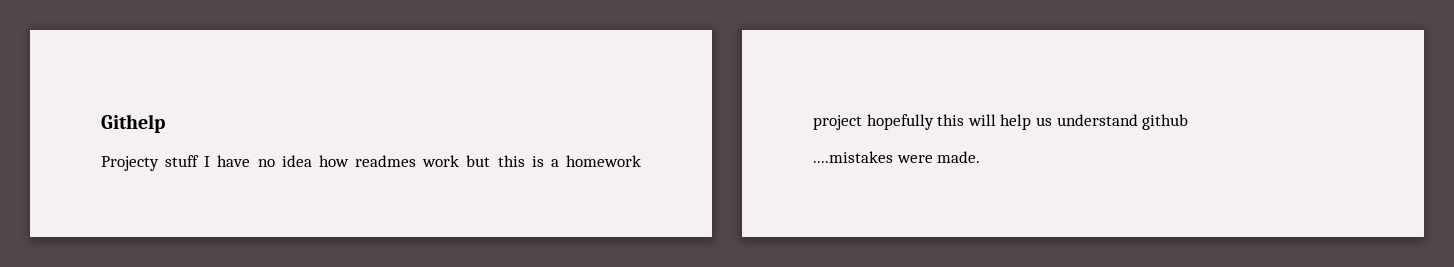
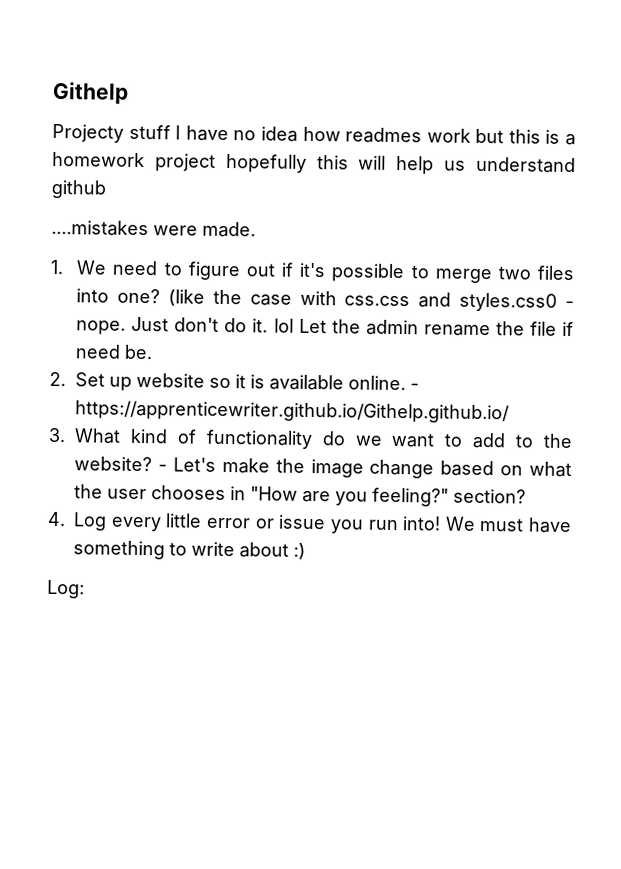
(981, 157) none -> [50,259,574,284] [76,288,575,312] [76,316,574,337] [75,344,154,360] [49,371,420,391] [75,400,511,424] [48,427,573,450] [74,456,572,479] [74,484,527,507] [47,511,572,534] [73,540,307,560] [47,579,85,599] // 1. We need to figure out if it's possible to merge two files into one? (like the case with css.css and styles.css0 - nope. Just don't do it. lol Let the admin rename the file if need be. // 2. Set up website so it is available online. - https://apprenticewriter.github.io/Githelp.github.io/ // 3. What kind of functionality do we want to add to the website? - Let's make the image change based on what the user chooses in "How are you feeling?" section? // 4. Log every little error or issue you run into! We must have something to write about :) // Log:

